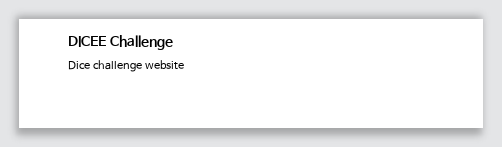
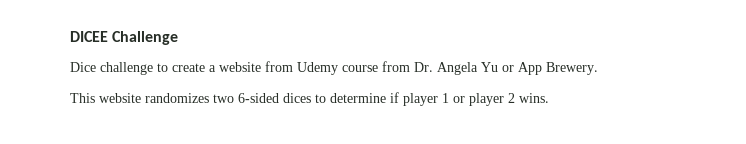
[144,60,184,70] website -> [157,61,598,75] [70,92,549,106] to create a website from Udemy course from Dr. Angela Yu or App Brewery. // This website randomizes two 6-sided dices to determine if player 1 or player 2 wins.

